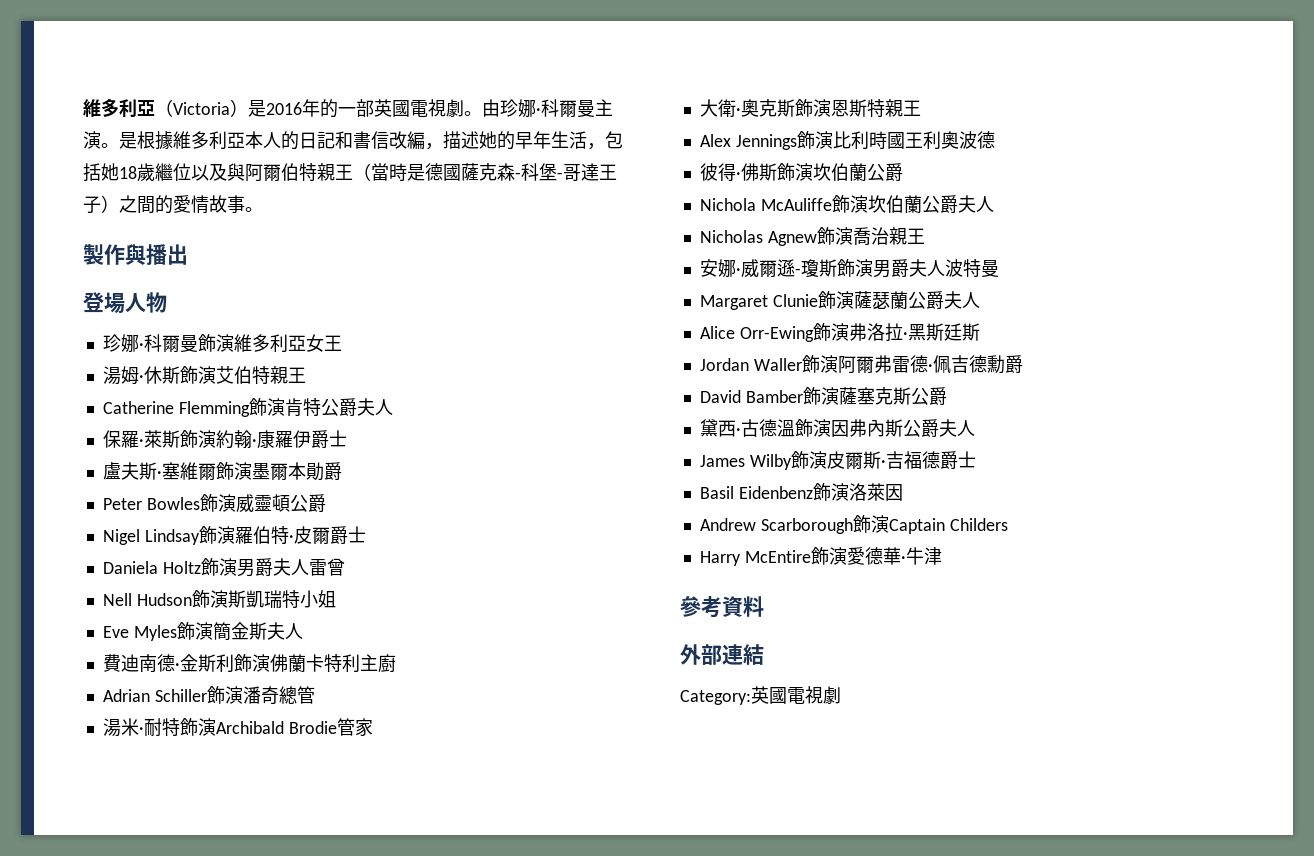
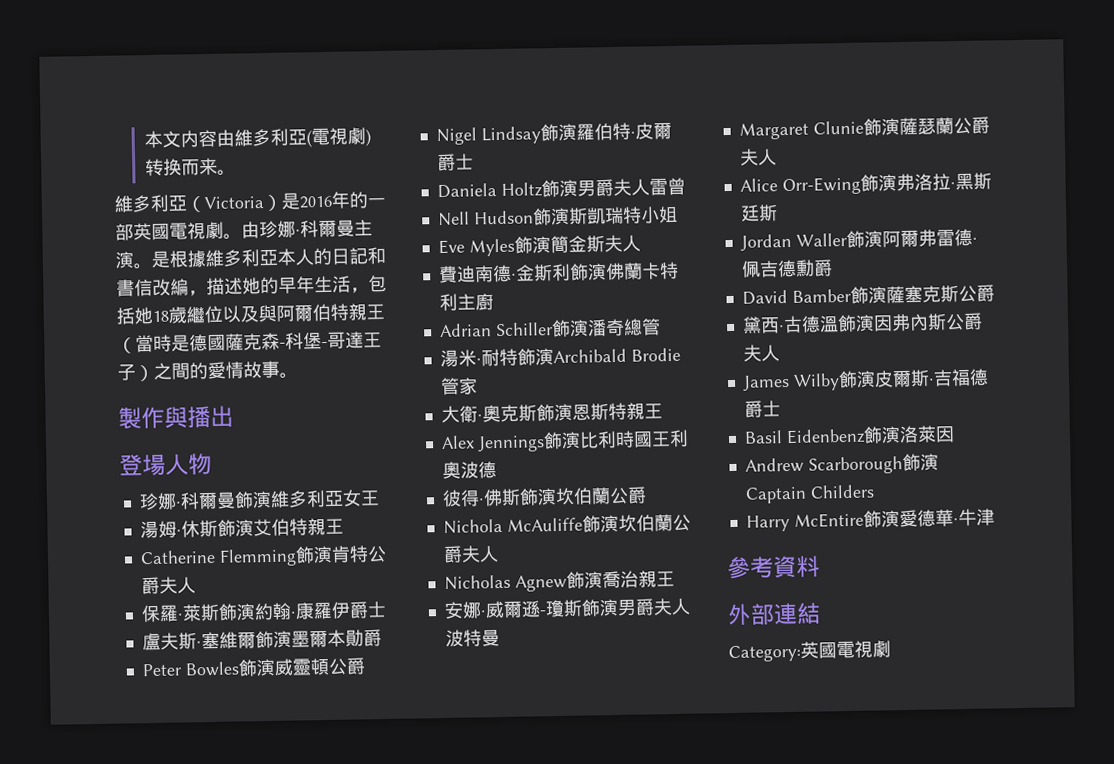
(83, 108) none -> [143,127,371,149] [144,157,236,177] 本文内容由維多利亞(電視劇)转换而来。 //

